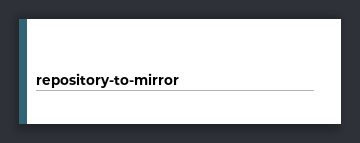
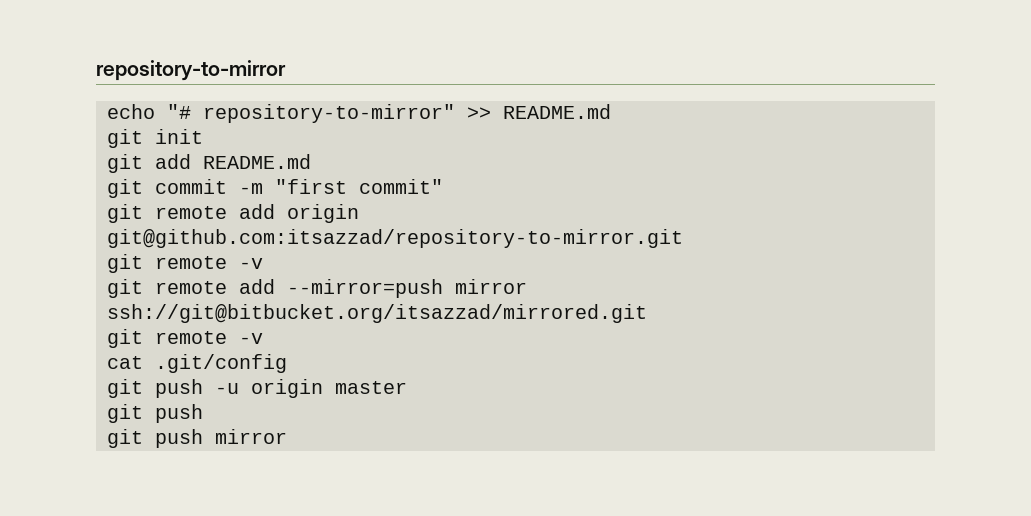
(179, 80) none -> [106,104,611,123] [106,129,203,148] [106,154,311,173] [106,179,443,198] [106,204,359,223] [106,229,683,248] [106,254,263,273] [106,279,527,298] [106,304,647,323] [106,329,263,348] [106,354,287,373] [106,379,407,398] [106,404,203,423] [106,429,287,448] // echo "# repository-to-mirror" >> README.md // git init // git add README.md // git commit -m "first commit" // git remote add origin git@github.com:itsazzad/repository-to-mirror.git // git remote -v // git remote add --mirror=push mirror ssh://git@bitbucket.org/itsazzad/mirrored.git // git remote -v // cat .git/config // git push -u origin master // git push // git push mirror

